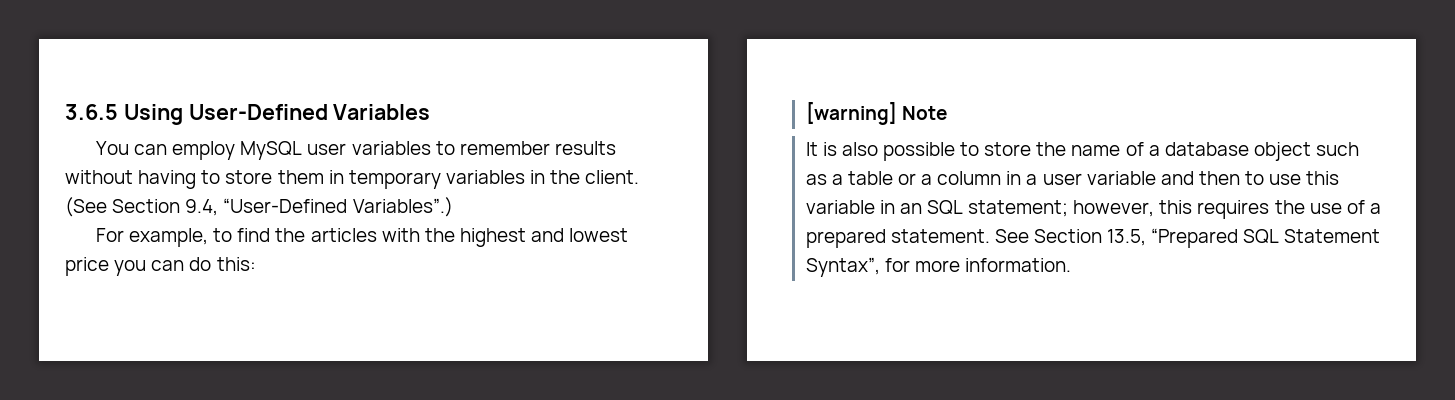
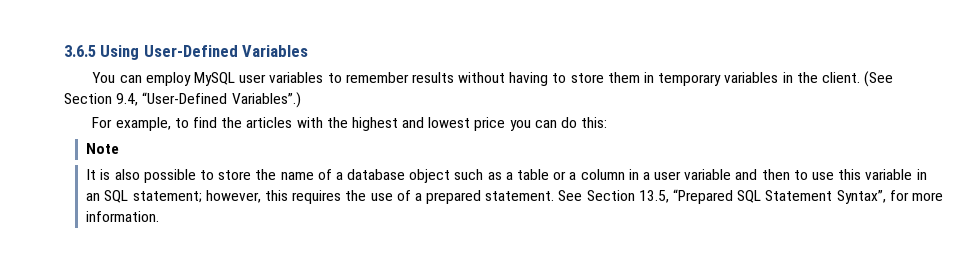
[805,102,897,125] [warning] -> (608, 122) none

